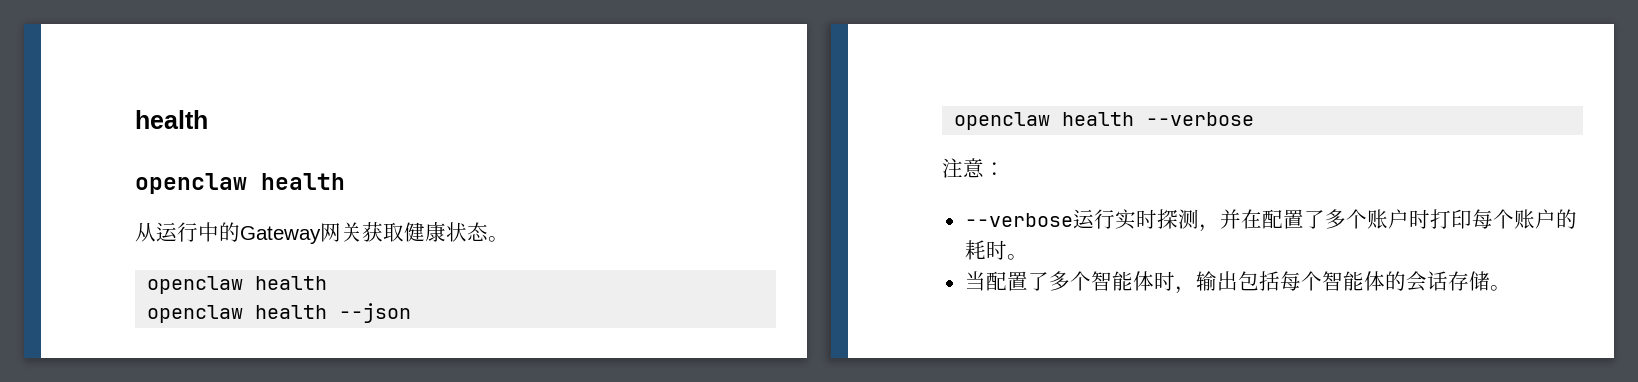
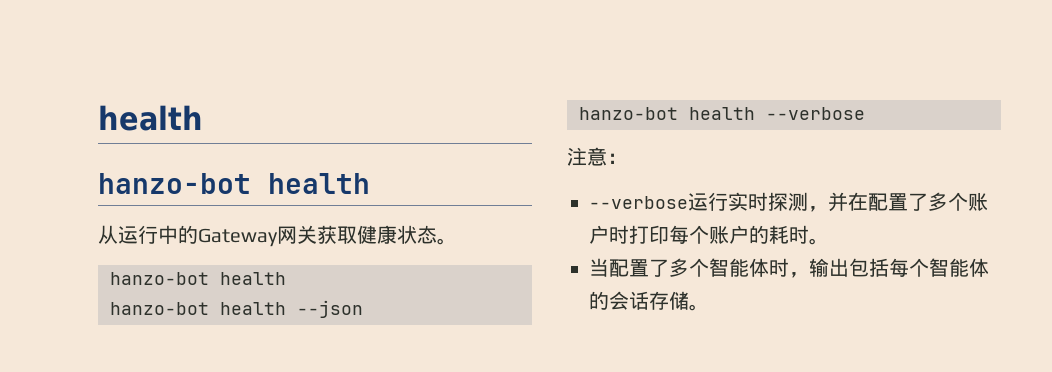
[135,110,208,129] [135,173,247,194] health // openclaw -> [98,105,203,131] [98,173,251,194] health // hanzo-bot
[147,276,328,294] [147,305,244,323] openclaw health // openclaw -> [110,272,286,285] [110,302,209,315] hanzo-bot health // hanzo-bot
[954,112,1051,130] openclaw -> [579,107,678,120] hanzo-bot

